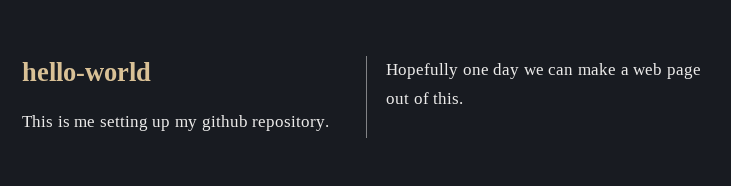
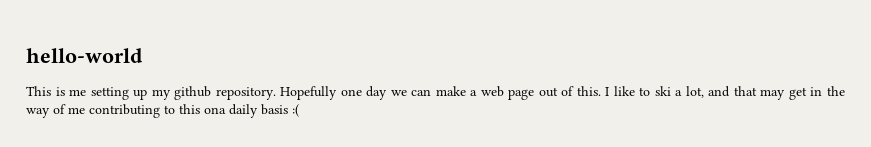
(464, 98) none -> [605,86,845,100] [26,104,299,118] I like to ski a lot, and that may get in the way of me contributing to this ona daily basis :(

